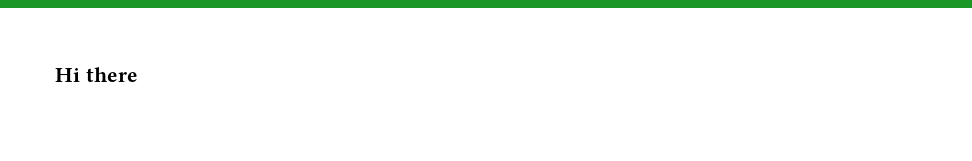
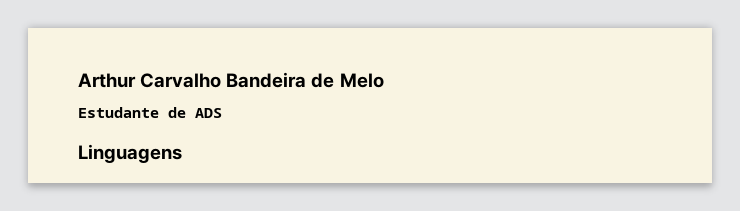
[55,67,138,82] Hi there -> [78,72,384,88] [78,107,222,118] [78,144,182,163] Arthur Carvalho Bandeira de Melo // Estudante de ADS // Linguagens

